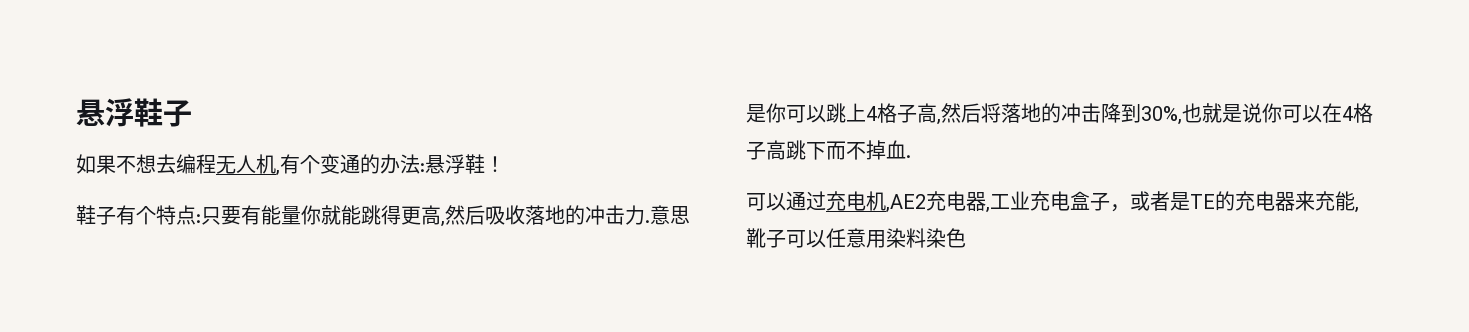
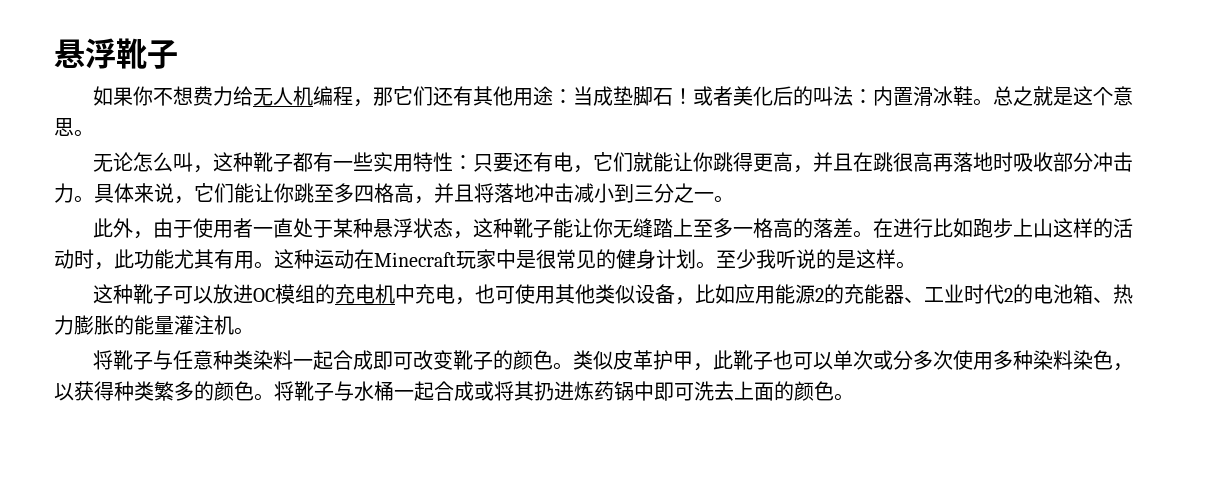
[76,98,163,127] 悬浮鞋 -> [54,38,147,69] 悬浮靴
[116,154,505,176] [76,205,690,227] [746,103,1373,125] [746,140,911,160] [746,191,1359,213] [746,228,966,248] 不想去编程无人机,有个变通的办法:悬浮鞋！ // 鞋子有个特点:只要有能量你就能跳得更高,然后吸收落地的冲击力.意思是你可以跳上4格子高,然后将落地的冲击降到30%,也就是说你可以在4格子高跳下而不掉血. // 可以通过充电机,AE2充电器,工业充电盒子，或者是TE的充电器来充能,靴子可以任意用染料染色 -> [132,86,1133,107] [54,118,94,137] [92,152,1133,173] [54,183,734,204] [92,218,1133,239] [54,249,916,270] [92,284,1133,305] [54,315,254,335] [92,350,1133,371] [54,381,854,401] 你不想费力给无人机编程，那它们还有其他用途：当成垫脚石！或者美化后的叫法：内置滑冰鞋。总之就是这个意思。 // 无论怎么叫，这种靴子都有一些实用特性：只要还有电，它们就能让你跳得更高，并且在跳很高再落地时吸收部分冲击力。具体来说，它们能让你跳至多四格高，并且将落地冲击减小到三分之一。 // 此外，由于使用者一直处于某种悬浮状态，这种靴子能让你无缝踏上至多一格高的落差。在进行比如跑步上山这样的活动时，此功能尤其有用。这种运动在Minecraft玩家中是很常见的健身计划。至少我听说的是这样。 // 这种靴子可以放进OC模组的充电机中充电，也可使用其他类似设备，比如应用能源2的充能器、工业时代2的电池箱、热力膨胀的能量灌注机。 // 将靴子与任意种类染料一起合成即可改变靴子的颜色。类似皮革护甲，此靴子也可以单次或分多次使用多种染料染色，以获得种类繁多的颜色。将靴子与水桶一起合成或将其扔进炼药锅中即可洗去上面的颜色。

